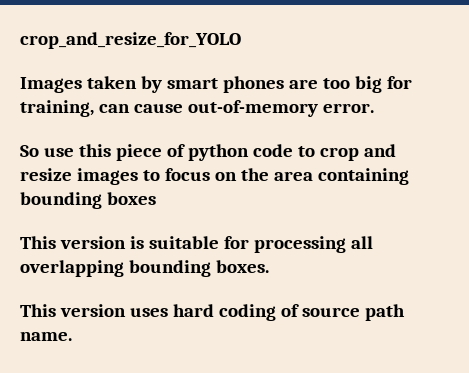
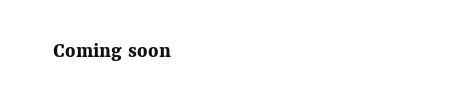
[20,32,241,49] [20,76,412,93] [20,100,374,117] [20,144,396,161] [20,168,409,185] [20,192,156,209] [20,236,373,253] [20,260,269,277] [20,304,405,321] [20,332,72,341] crop_and_resize_for_YOLO // Images taken by smart phones are too big for training, can cause out-of-memory error. // So use this piece of python code to crop and resize images to focus on the area containing bounding boxes // This version is suitable for processing all overlapping bounding boxes. // This version uses hard coding of source path name. -> [53,43,171,61] Coming soon

